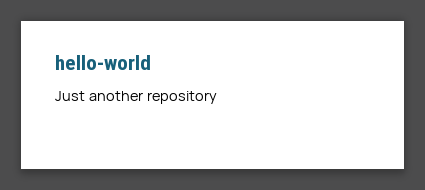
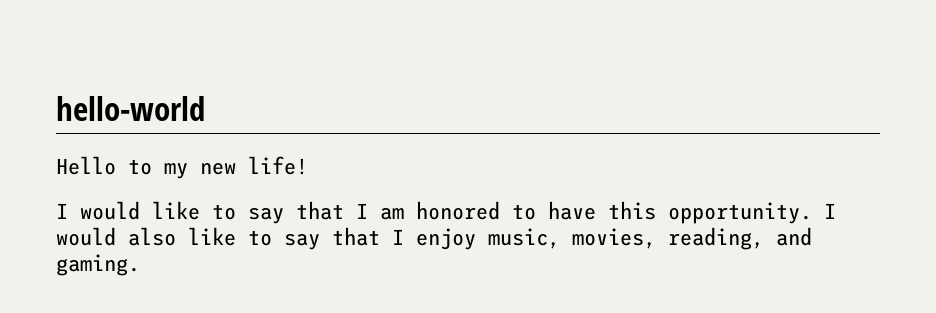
[55,91,217,104] Just another repository -> [56,156,308,179] [56,201,836,224] [56,227,812,250] [56,254,140,276] Hello to my new life! // I would like to say that I am honored to have this opportunity. I would also like to say that I enjoy music, movies, reading, and gaming.

